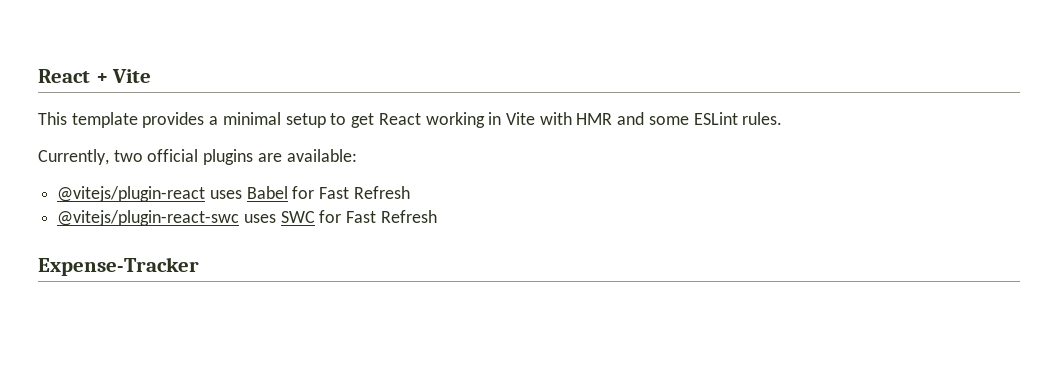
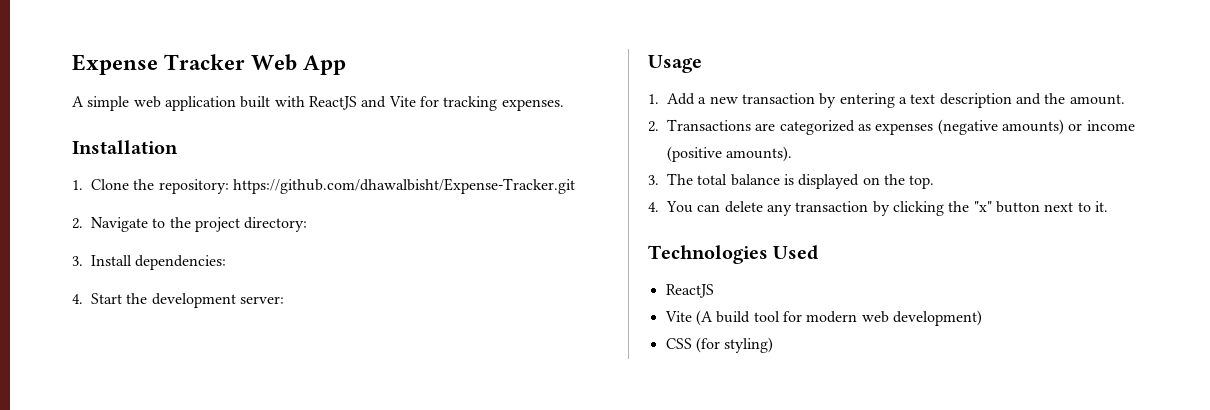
[38,69,152,83] [38,112,783,128] [38,149,357,165] [57,186,410,202] [57,210,437,226] [38,257,199,276] React + Vite // This template provides a minimal setup to get React working in Vite with HMR and some ESLint rules. // Currently, two official plugins are available: // @vitejs/plugin-react uses Babel for Fast Refresh // @vitejs/plugin-react-swc uses SWC for Fast Refresh // Expense-Tracker -> [72,54,347,75] [72,96,564,111] [72,140,178,154] [72,178,575,194] [72,217,308,232] [72,255,227,270] [72,293,284,308] [648,55,702,73] [648,93,1125,108] [648,119,1135,135] [667,146,793,162] [648,173,935,189] [648,201,1108,216] [648,245,819,264] [665,284,714,298] [664,310,982,326] [665,337,774,353] Expense Tracker Web App // A simple web application built with ReactJS and Vite for tracking expenses. // Installation // 1. Clone the repository: https://github.com/dhawalbisht/Expense-Tracker.git // 2. Navigate to the project directory: // 3. Install dependencies: // 4. Start the development server: // Usage // 1. Add a new transaction by entering a text description and the amount. // 2. Transactions are categorized as expenses (negative amounts) or income (positive amounts). // 3. The total balance is displayed on the top. // 4. You can delete any transaction by clicking the "x" button next to it. // Technologies Used // ReactJS // Vite (A build tool for modern web development) // CSS (for styling)

